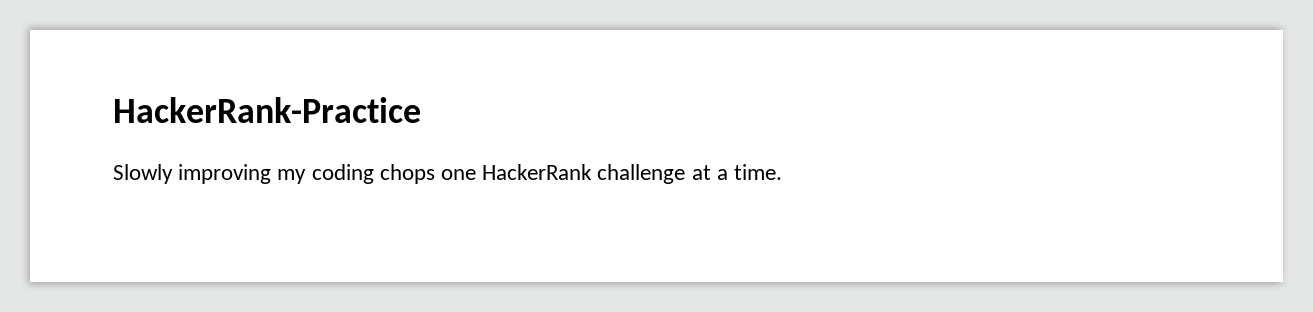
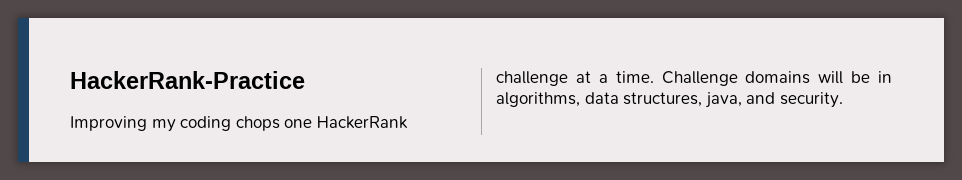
[113,164,272,184] Slowly improving -> [70,116,147,131] Improving
(783, 172) none -> [661,71,892,86] [496,92,843,108] Challenge domains will be in algorithms, data structures, java, and security.

